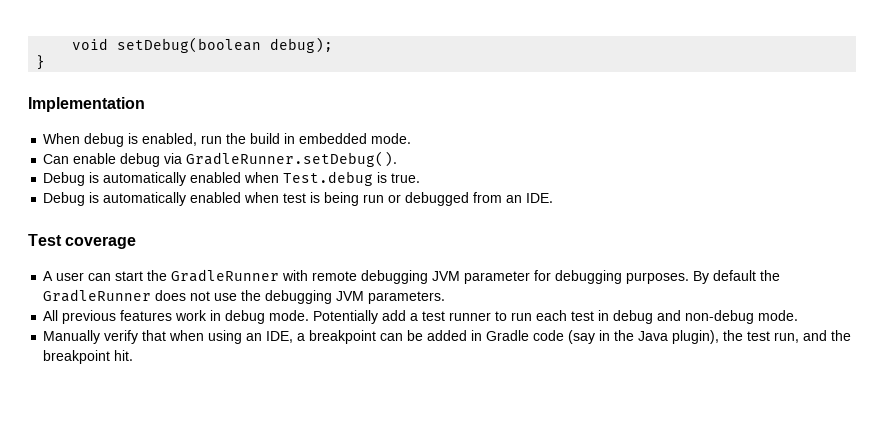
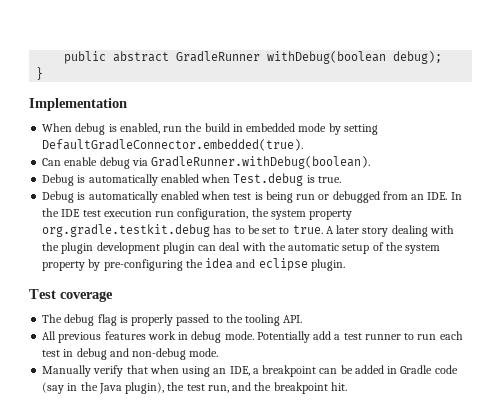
[72,37,262,53] void setDebug(boolean -> [64,51,387,64] public abstract GradleRunner withDebug(boolean
[371,133,412,144] mode. -> [298,123,378,135] [42,139,304,151] mode by setting DefaultGradleConnector.embedded(true).
[186,151,398,167] GradleRunner.setDebug(). -> [151,156,371,169] GradleRunner.withDebug(boolean).
[28,234,137,249] [43,269,781,284] [43,289,446,304] // Test coverage // A user can start the GradleRunner with remote debugging JVM parameter for debugging purposes. By default the GradleRunner does not use the debugging JVM parameters. -> [450,192,462,200] [42,208,353,220] [42,224,454,237] [42,242,441,254] [42,258,345,271] [29,289,113,302] [42,314,303,326] In the IDE test execution run configuration, the system property org.gradle.testkit.debug has to be set to true. A later story dealing with the plugin development plugin can deal with the automatic setup of the system property by pre-configuring the idea and eclipse plugin. // Test coverage // The debug flag is properly passed to the tooling API.

